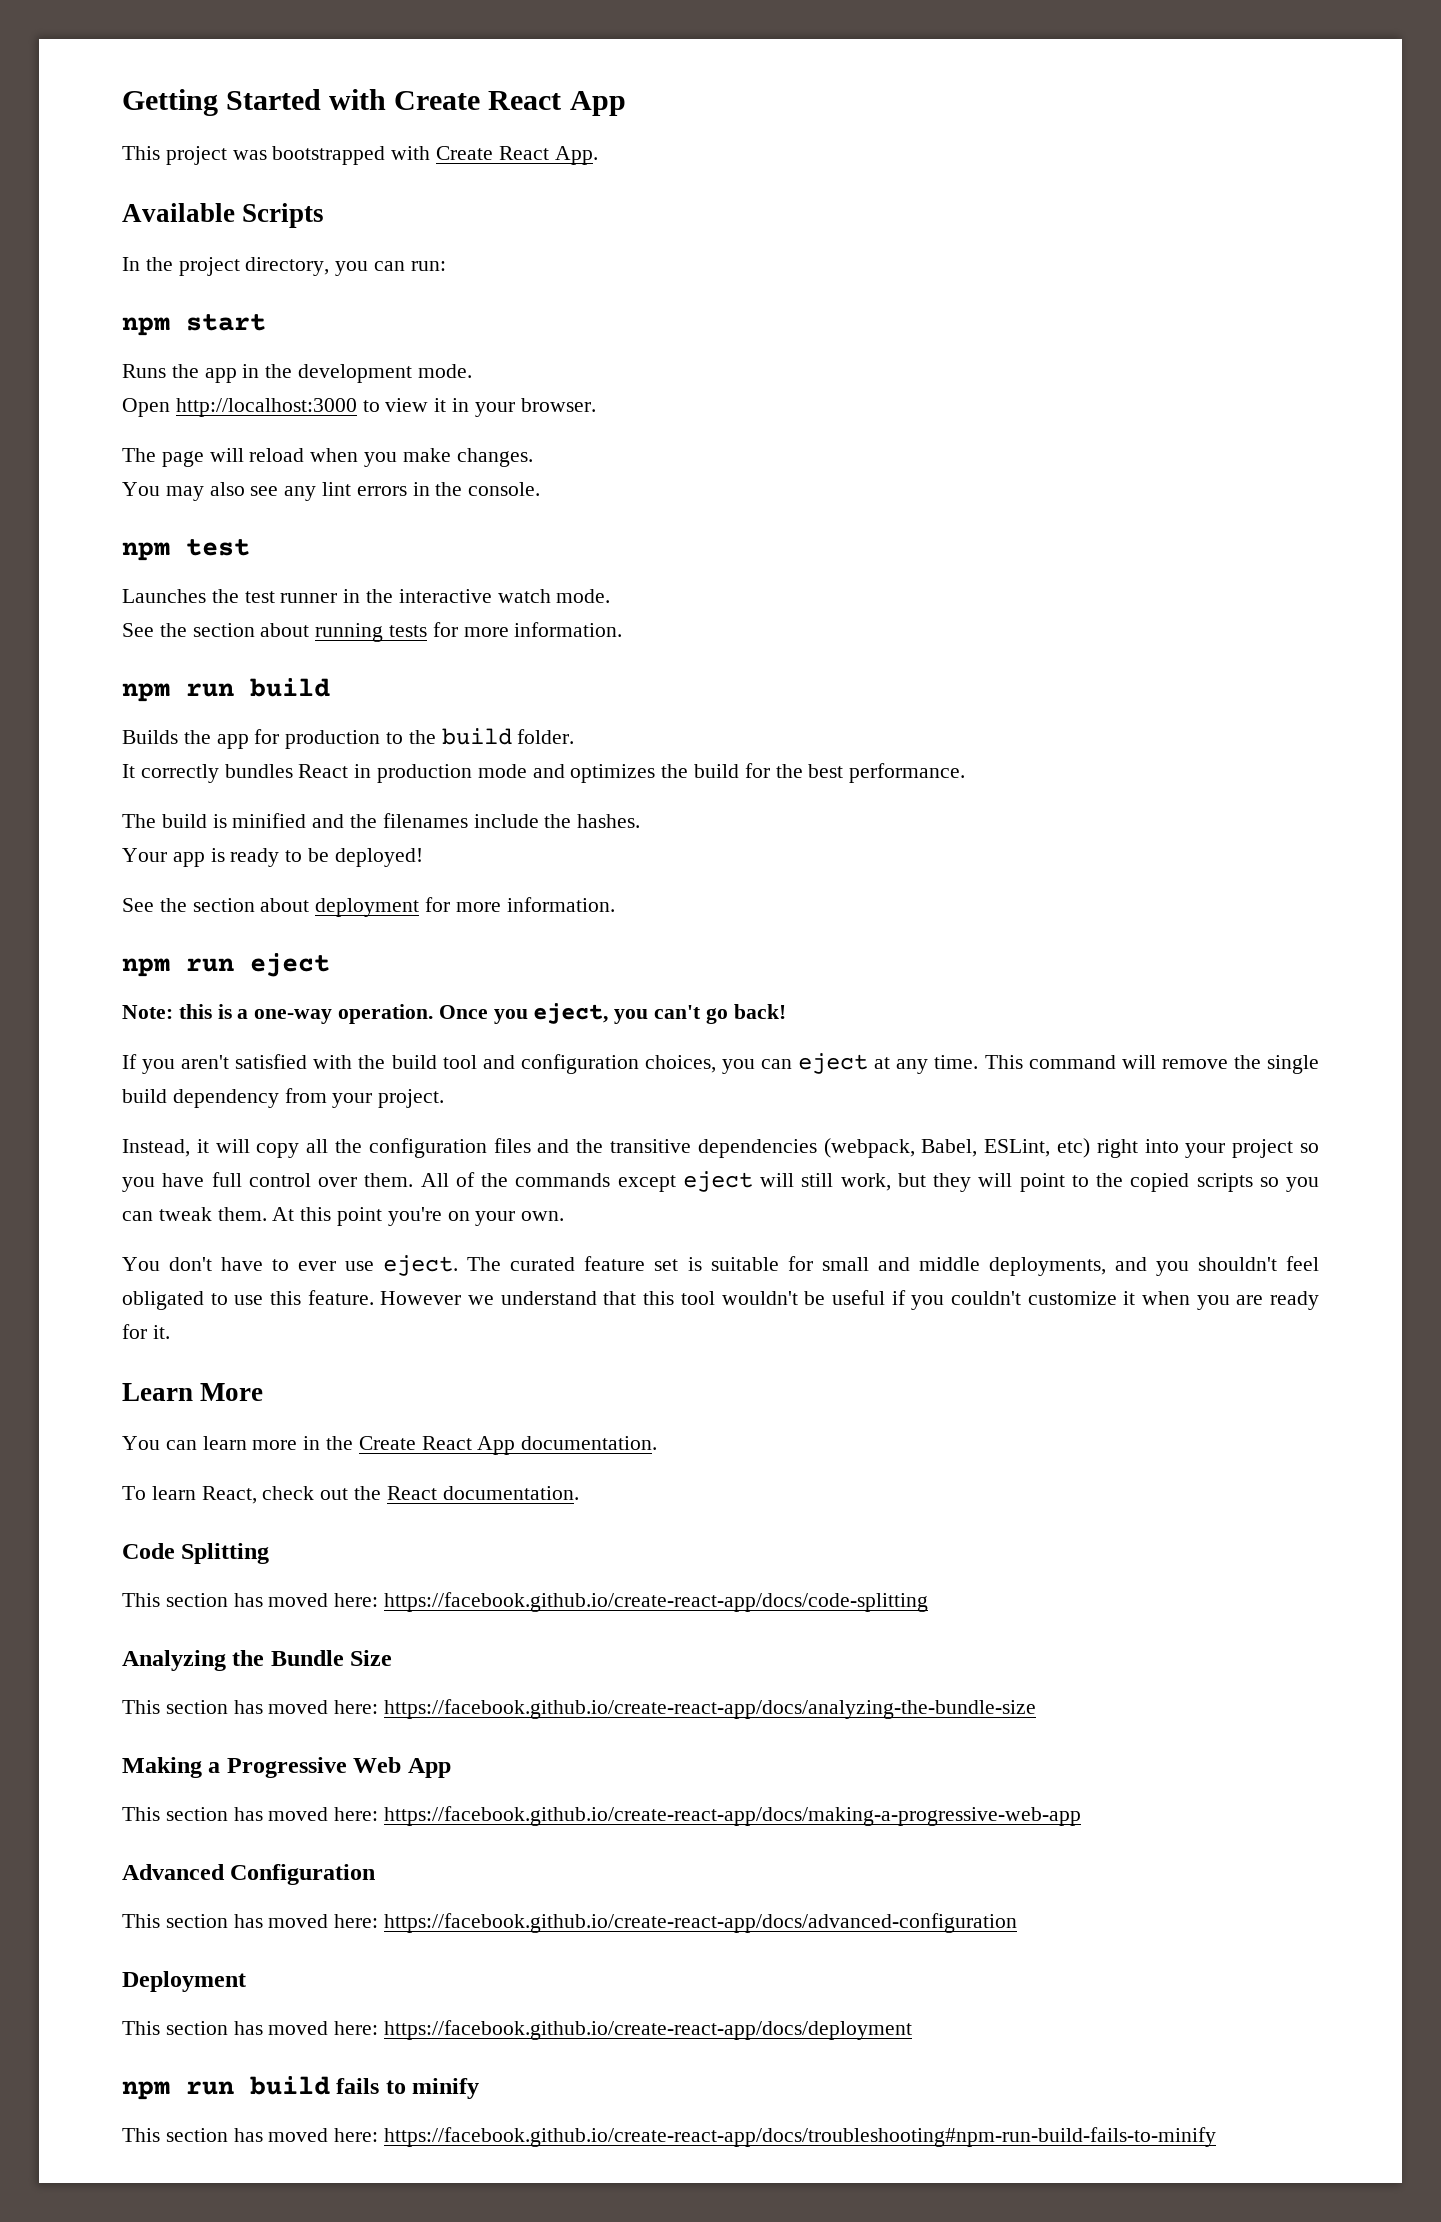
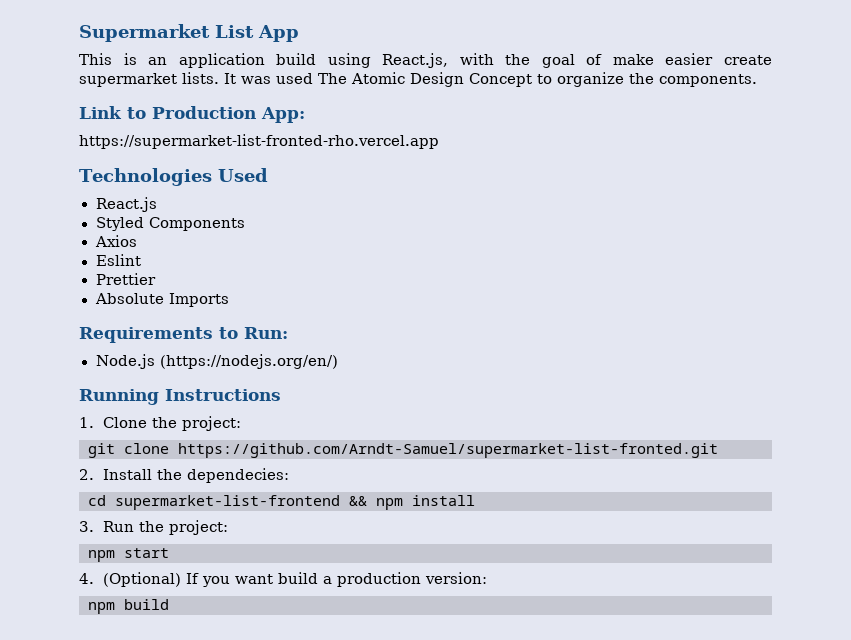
[122,89,626,116] [122,146,598,165] [122,203,325,228] [122,257,446,276] [122,314,266,336] [122,364,472,383] [122,398,596,417] [122,448,533,467] [122,482,541,501] [122,539,250,561] [122,589,611,603] [122,622,623,642] [122,678,330,702] [122,728,575,749] [122,763,966,783] [122,813,641,828] [122,848,423,867] [122,897,615,917] [122,953,330,977] [122,1003,786,1024] [122,1053,1319,1074] [122,1088,445,1108] [122,1138,1319,1158] [122,1171,1319,1192] [122,1207,565,1226] [122,1255,1319,1276] [122,1290,1319,1310] [122,1324,170,1339] [122,1383,264,1401] [122,1436,658,1455] [122,1486,579,1504] [122,1543,270,1564] [122,1592,929,1612] [122,1650,393,1671] [122,1699,1037,1719] [122,1757,451,1778] [122,1806,1082,1826] [122,1864,376,1885] [122,1913,1018,1933] [122,1971,246,1992] [122,2020,913,2040] [122,2076,480,2100] [122,2127,1217,2147] Getting Started with Create React App // This project was bootstrapped with Create React App. // Available Scripts // In the project directory, you can run: // npm start // Runs the app in the development mode. // Open http://localhost:3000 to view it in your browser. // The page will reload when you make changes. // You may also see any lint errors in the console. // npm test // Launches the test runner in the interactive watch mode. // See the section about running tests for more information. // npm run build // Builds the app for production to the build folder. // It correctly bundles React in production mode and optimizes the build for the best performance. // The build is minified and the filenames include the hashes. // Your app is ready to be deployed! // See the section about deployment for more information. // npm run eject // Note: this is a one-way operation. Once you eject, you can't go back! // If you aren't satisfied with the build tool and configuration choices, you can eject at any time. This command will remove the single build dependency from your project. // Instead, it will copy all the configuration files and the transitive dependencies (webpack, Babel, ESLint, etc) right into your project so you have full control over them. All of the commands except eject will still work, but they will point to the copied scripts so you can tweak them. At this point you're on your own. // You don't have to ever use eject. The curated feature set is suitable for small and middle deployments, and you shouldn't feel obligated to use this feature. However we understand that this tool wouldn't be useful if you couldn't customize it when you are ready for it. // Learn More // You can learn more in the Create React App documentation. // To learn React, check out the React documentation. // Code Splitting // This section has moved here: https://facebook.github.io/create-react-app/docs/code-splitting // Analyzing the Bundle Size // This section has moved here: https://facebook.github.io/create-react-app/docs/analyzing-the-bundle-size // Making a Progressive Web App // This section has moved here: https://facebook.github.io/create-react-app/docs/making-a-progressive-web-app // Advanced Configuration // This section has moved here: https://facebook.github.io/create-react-app/docs/advanced-configuration // Deployment // This section has moved here: https://facebook.github.io/create-react-app/docs/deployment // npm run build fails to minify // This section has moved here: https://facebook.github.io/create-react-app/docs/troubleshooting#npm-run-build-fails-to-minify -> [79,24,299,42] [79,53,773,68] [79,72,757,87] [79,106,305,123] [79,134,439,149] [79,168,268,186] [95,197,157,212] [95,217,245,231] [94,235,137,247] [95,254,141,266] [95,273,156,285] [94,293,229,307] [79,327,288,343] [95,354,338,369] [79,389,281,405] [79,416,242,431] [88,443,718,458] [79,468,290,483] [88,495,475,510] [79,520,229,535] [88,548,169,562] [79,572,488,587] [88,599,169,614] Supermarket List App // This is an application build using React.js, with the goal of make easier create supermarket lists. It was used The Atomic Design Concept to organize the components. // Link to Production App: // https://supermarket-list-fronted-rho.vercel.app // Technologies Used // React.js // Styled Components // Axios // Eslint // Prettier // Absolute Imports // Requirements to Run: // Node.js (https://nodejs.org/en/) // Running Instructions // 1. Clone the project: // git clone https://github.com/Arndt-Samuel/supermarket-list-fronted.git // 2. Install the dependecies: // cd supermarket-list-frontend && npm install // 3. Run the project: // npm start // 4. (Optional) If you want build a production version: // npm build

